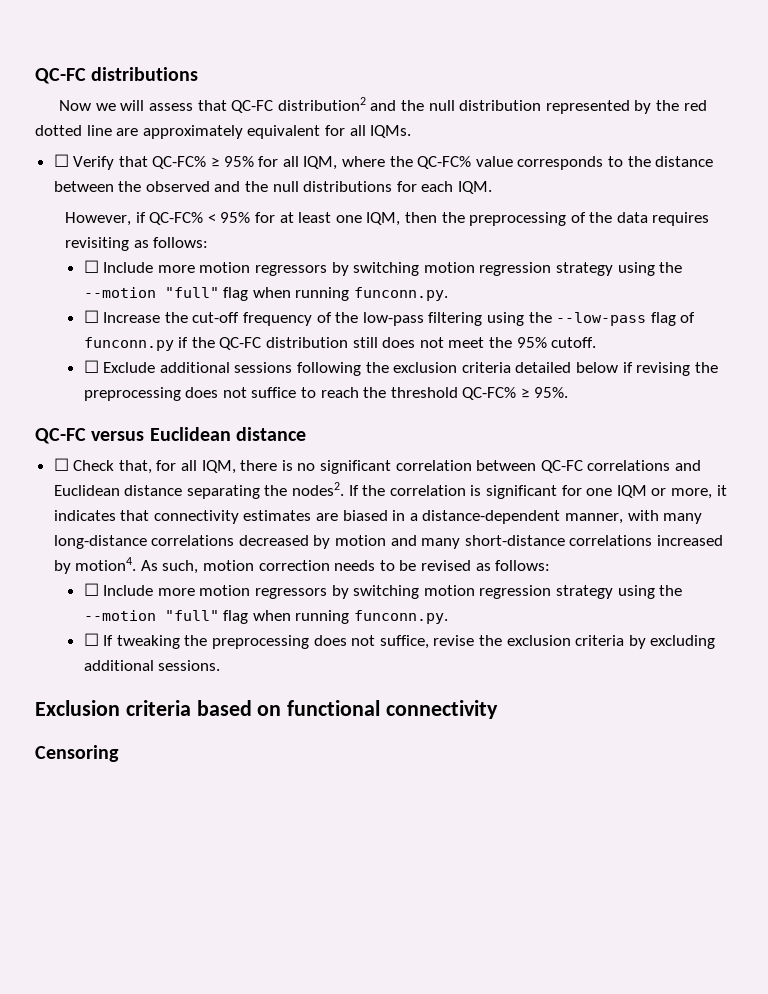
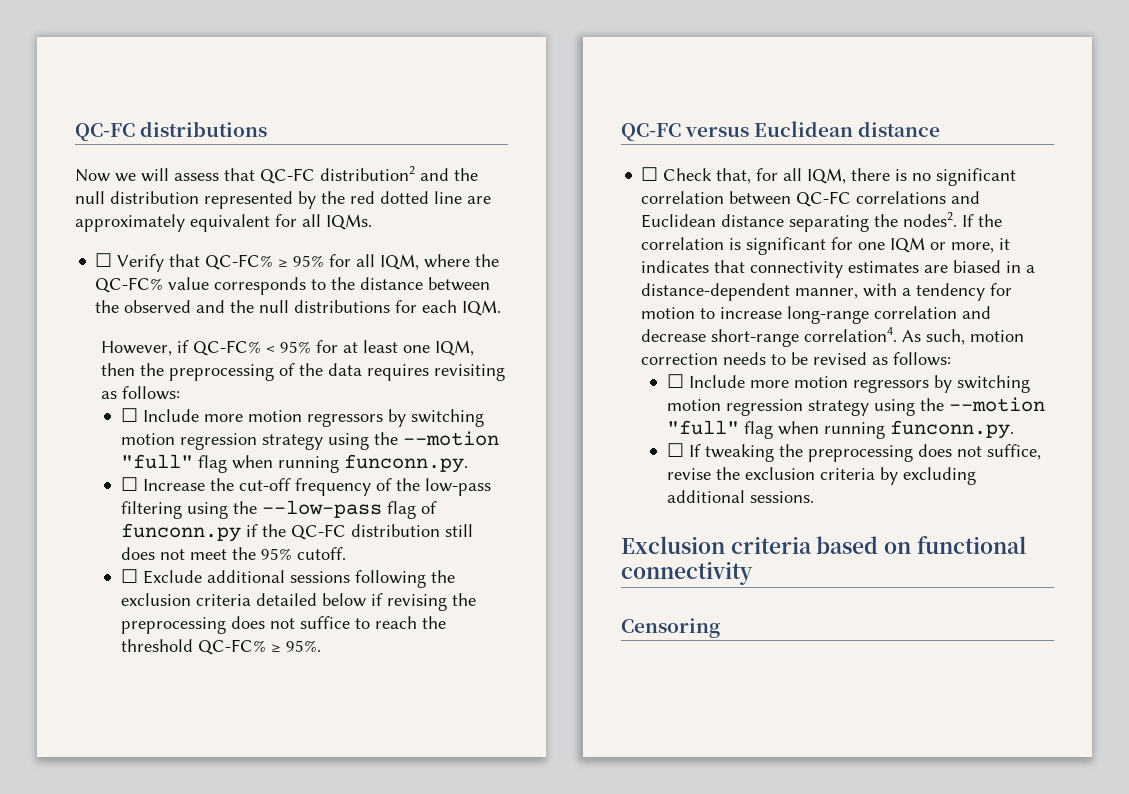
[663,513,703,524] [53,535,724,549] [53,557,137,574] many long-distance correlations decreased by motion and many short-distance correlations increased by motion4. -> [902,283,1013,301] [641,306,992,324] [641,327,898,347] a tendency for motion to increase long-range correlation and decrease short-range correlation4.

